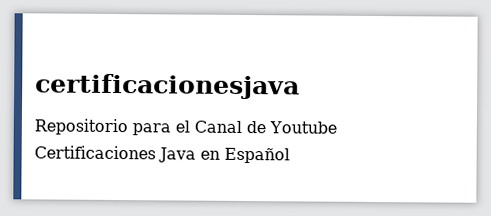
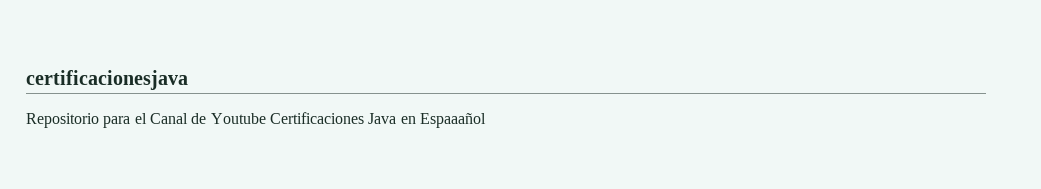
[224,147,290,164] Español -> [419,113,486,128] Espaaañol

